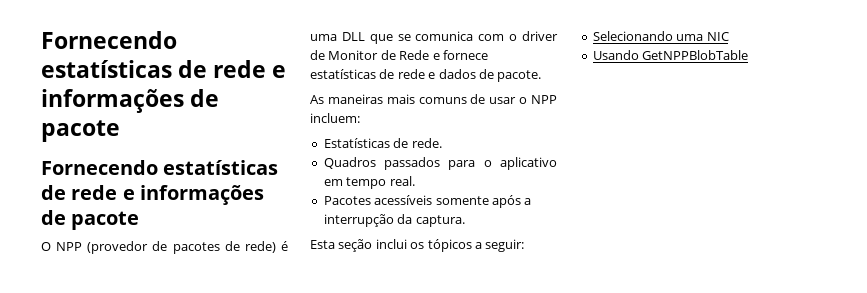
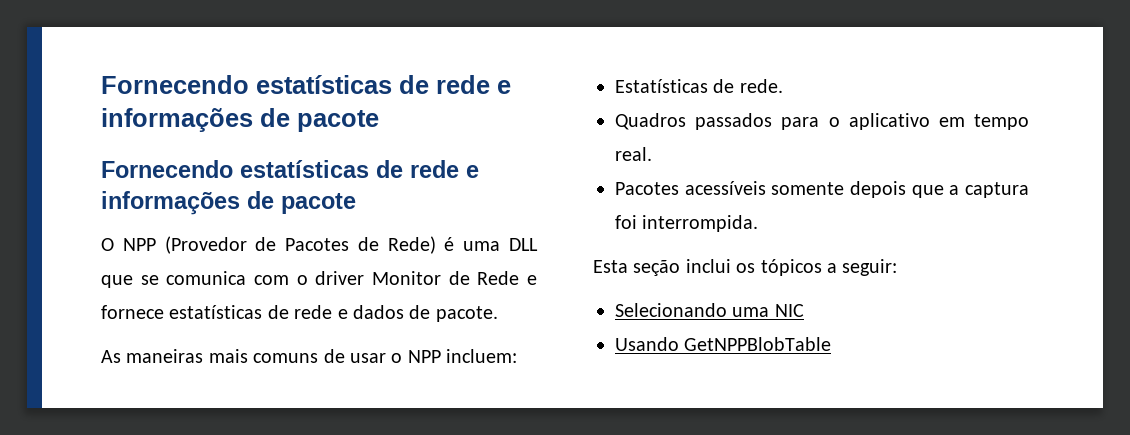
[87,241,276,254] (provedor de pacotes de rede) -> [164,236,436,254] (Provedor de Pacotes de Rede)
[310,50,325,60] de -> (365, 278) none
[491,195,532,208] [323,214,465,227] após a interrupção da captura. -> [850,181,1029,198] [615,215,759,232] depois que a captura foi interrompida.

